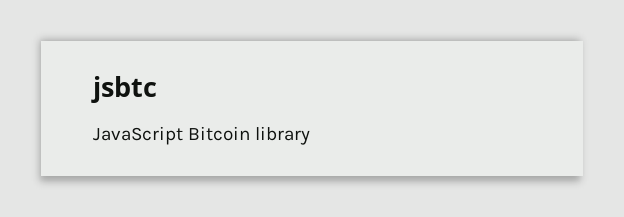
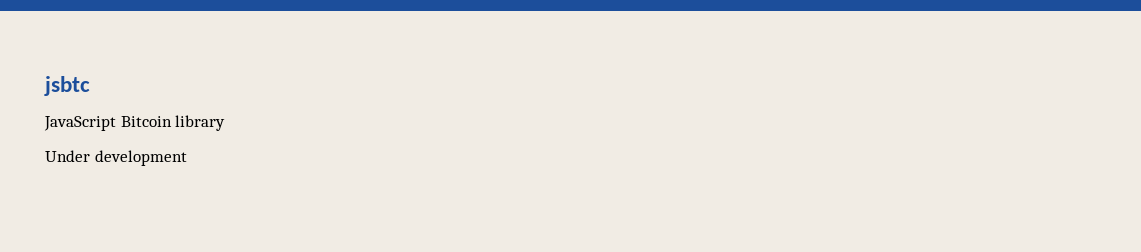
(311, 135) none -> [45,150,187,166] // Under development

